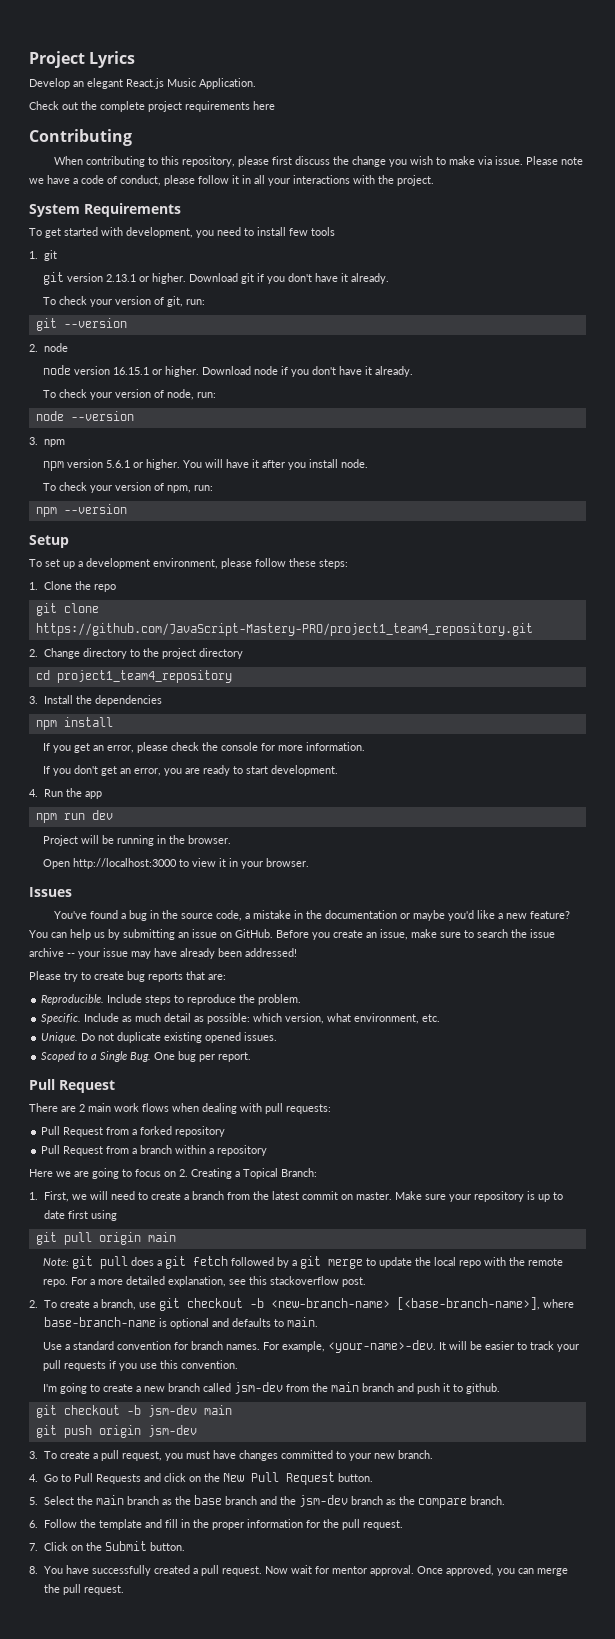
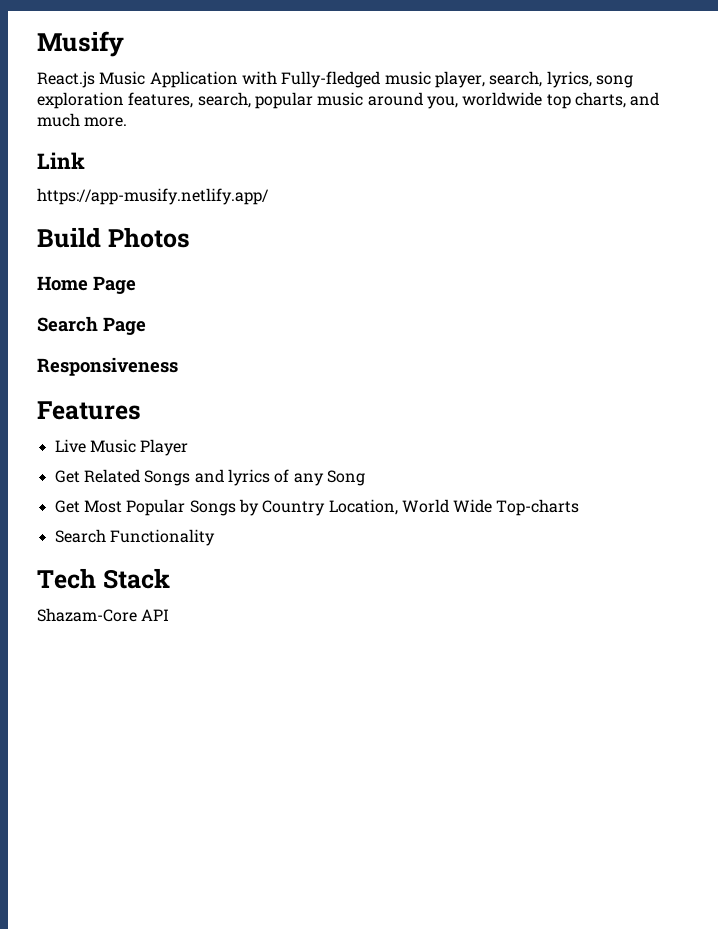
[29,51,136,68] [29,78,256,89] [29,101,275,112] [29,129,132,146] [53,156,583,167] [29,175,434,186] [29,203,181,217] [29,227,335,238] [29,250,57,261] [42,272,389,285] [42,296,205,307] [35,318,127,331] [29,343,68,352] [42,365,413,377] [42,389,216,400] [35,411,134,421] [29,437,65,447] [42,459,368,471] [42,482,213,493] [35,504,127,517] [29,535,69,548] [29,558,348,569] [29,581,116,592] [35,603,99,616] [35,623,533,636] [29,648,243,659] [35,670,232,683] [29,695,162,706] [35,717,113,730] [42,742,365,753] [42,765,338,776] [29,788,102,799] [35,810,113,823] [42,835,231,846] [42,858,309,869] [29,887,72,897] [53,910,570,921] [29,929,555,940] [29,948,297,959] [29,971,226,982] [41,994,302,1005] [41,1013,441,1024] [41,1032,278,1043] [41,1051,252,1062] [29,1079,115,1093] [29,1103,331,1114] [41,1126,226,1137] [41,1145,268,1156] [29,1168,317,1179] [29,1191,563,1202] [43,1210,117,1221] [35,1232,176,1245] [42,1256,563,1269] [42,1276,366,1287] [29,1297,574,1311] [43,1317,318,1329] [42,1340,579,1353] [42,1360,238,1371] [42,1382,500,1394] [35,1405,232,1418] [35,1425,197,1438] [29,1450,433,1461] [29,1472,373,1485] [29,1495,505,1508] [29,1519,403,1530] [29,1541,185,1551] [29,1565,568,1576] [43,1584,124,1595] Project Lyrics // Develop an elegant React.js Music Application. // Check out the complete project requirements here // Contributing // When contributing to this repository, please first discuss the change you wish to make via issue. Please note we have a code of conduct, please follow it in all your interactions with the project. // System Requirements // To get started with development, you need to install few tools // 1. git // git version 2.13.1 or higher. Download git if you don't have it already. // To check your version of git, run: // git --version // 2. node // node version 16.15.1 or higher. Download node if you don't have it already. // To check your version of node, run: // node --version // 3. npm // npm version 5.6.1 or higher. You will have it after you install node. // To check your version of npm, run: // npm --version // Setup // To set up a development environment, please follow these steps: // 1. Clone the repo // git clone https://github.com/JavaScript-Mastery-PRO/project1_team4_repository.git // 2. Change directory to the project directory // cd project1_team4_repository // 3. Install the dependencies // npm install // If you get an error, please check the console for more information. // If you don't get an error, you are ready to start development. // 4. Run the app // npm run dev // Project will be running in the browser. // Open http://localhost:3000 to view it in your browser. // Issues // You've found a bug in the source code, a mistake in the documentation or maybe you'd like a new feature? You can help us by submitting an issue on GitHub. Before you create an issue, make sure to search the issue archive -- your issue may have already been addressed! // Please try to create bug reports that are: // Reproducible. Include steps to reproduce the problem. // Specific. Include as much detail as possible: which version, what environment, etc. // Unique. Do not duplicate existing opened issues. // Scoped to a Single Bug. One bug per report. // Pull Request // There are 2 main work flows when dealing with pull requests: // Pull Request from a forked repository // Pull Request from a branch within a repository // Here we are going to focus on 2. Creating a Topical Branch: // 1. First, we will need to create a branch from the latest commit on master. Make sure your repository is up to date first using // git pull origin main // Note: git pull does a git fetch followed by a git merge to update the local repo with the remote repo. For a more detailed explanation, see this stackoverflow post. // 2. To create a branch, use git checkout -b <new-branch-name> [<base-branch-name>], where base-branch-name is optional and defaults to main. // Use a standard convention for branch names. For example, <your-name>-dev. It will be easier to track your pull requests if you use this convention. // I'm going to create a new branch called jsm-dev from the main branch and push it to github. // git checkout -b jsm-dev main // git push origin jsm-dev // 3. To create a pull request, you must have changes committed to your new branch. // 4. Go to Pull Requests and click on the New Pull Request button. // 5. Select the main branch as the base branch and the jsm-dev branch as the compare branch. // 6. Follow the template and fill in the proper information for the pull request. // 7. Click on the Submit button. // 8. You have successfully created a pull request. Now wait for mentor approval. Once approved, you can merge the pull request. -> [37,31,124,57] [37,71,633,88] [37,92,660,109] [37,113,128,127] [37,152,85,169] [37,188,269,205] [37,227,190,248] [37,276,136,294] [37,316,146,335] [37,357,178,376] [37,401,141,420] [54,439,189,456] [54,469,365,486] [54,499,580,516] [54,529,215,546] [37,568,170,589] [37,608,170,622] Musify // React.js Music Application with Fully-fledged music player, search, lyrics, song exploration features, search, popular music around you, worldwide top charts, and much more. // Link // https://app-musify.netlify.app/ // Build Photos // Home Page // Search Page // Responsiveness // Features // Live Music Player // Get Related Songs and lyrics of any Song // Get Most Popular Songs by Country Location, World Wide Top-charts // Search Functionality // Tech Stack // Shazam-Core API

